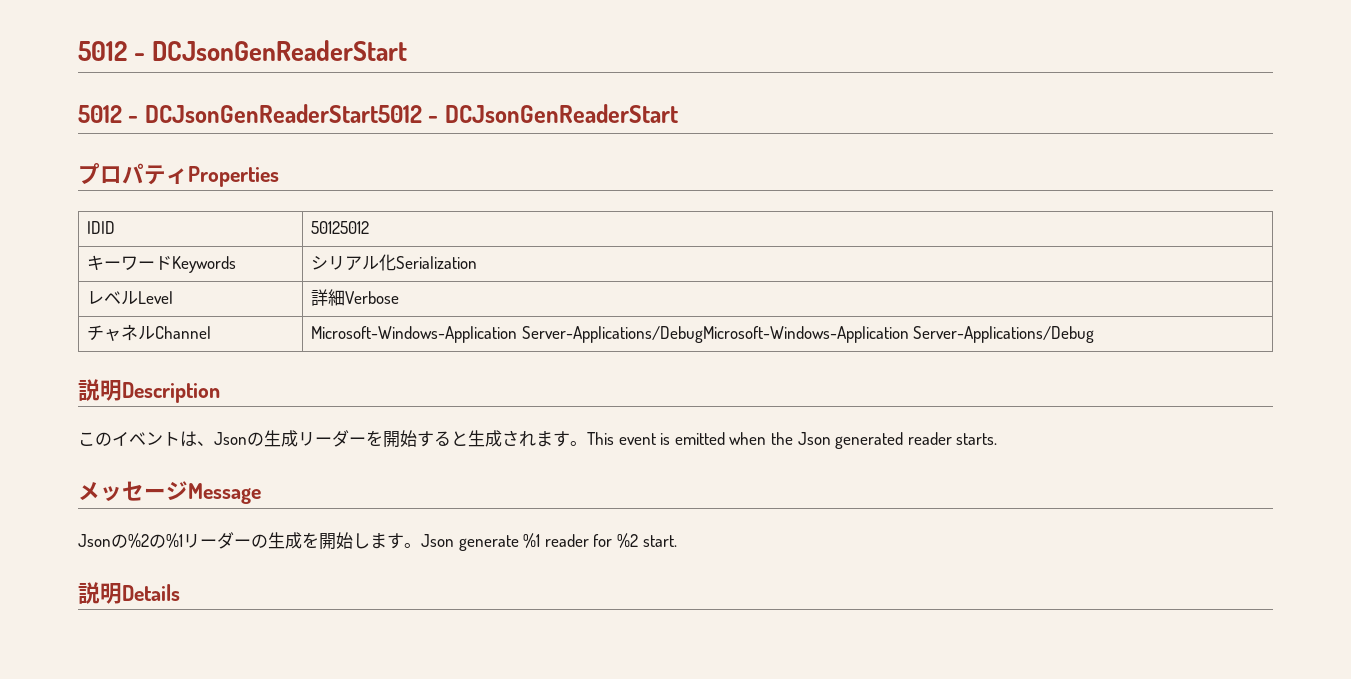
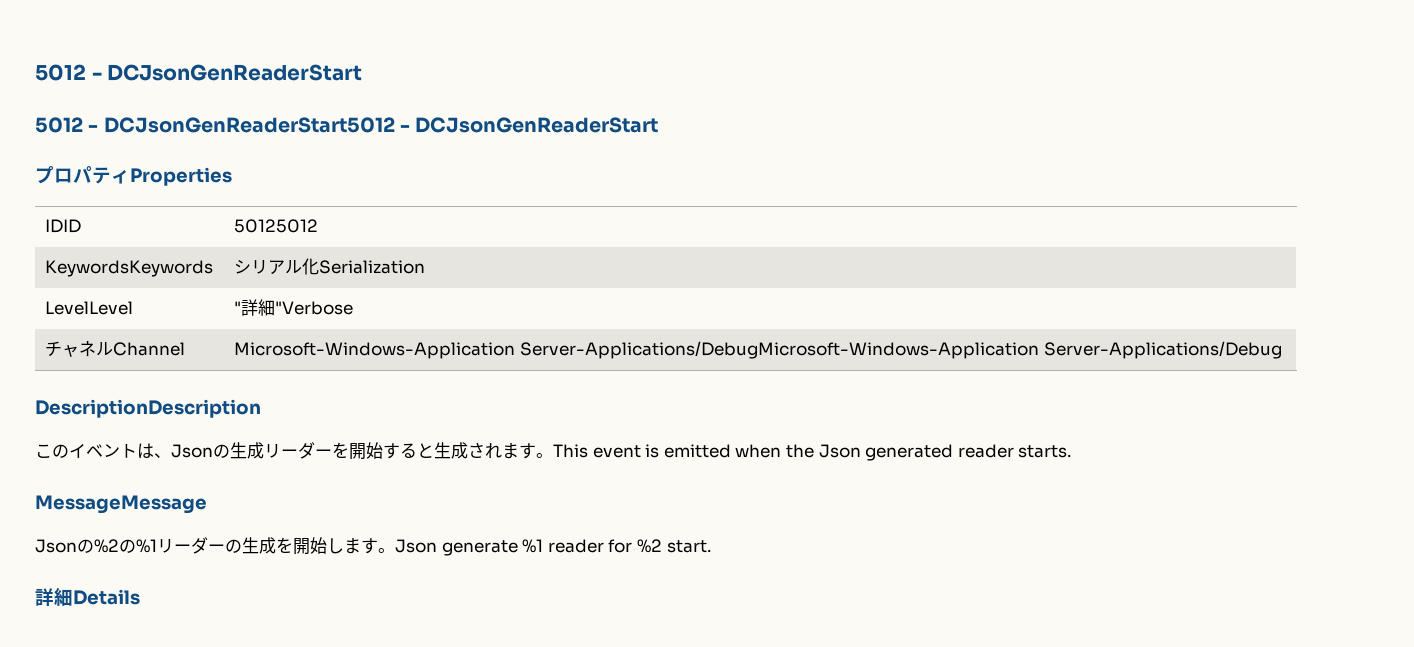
[87,255,237,273] キーワードKeywords -> [45,260,214,277] KeywordsKeywords
[87,291,174,305] [311,289,400,306] レベルLevel | 詳細Verbose -> [45,301,134,315] [234,299,354,316] LevelLevel | "詳細"Verbose
[78,379,220,403] 説明Description -> [35,399,261,418] DescriptionDescription
[78,481,261,504] メッセージMessage -> [35,495,207,514] MessageMessage
[78,582,122,604] 説明 -> [35,588,73,606] 詳細

